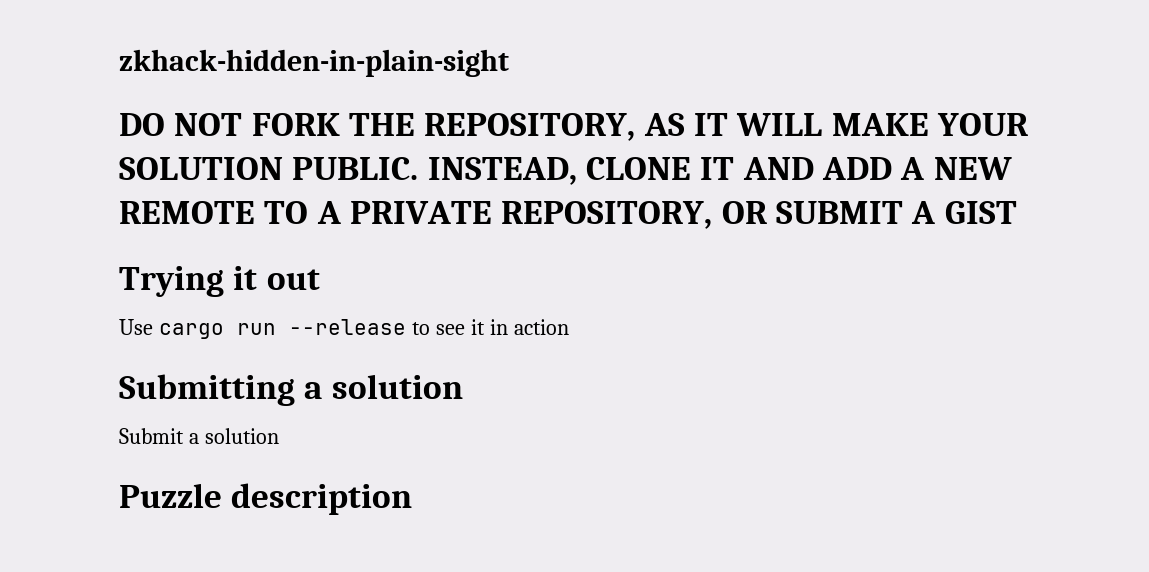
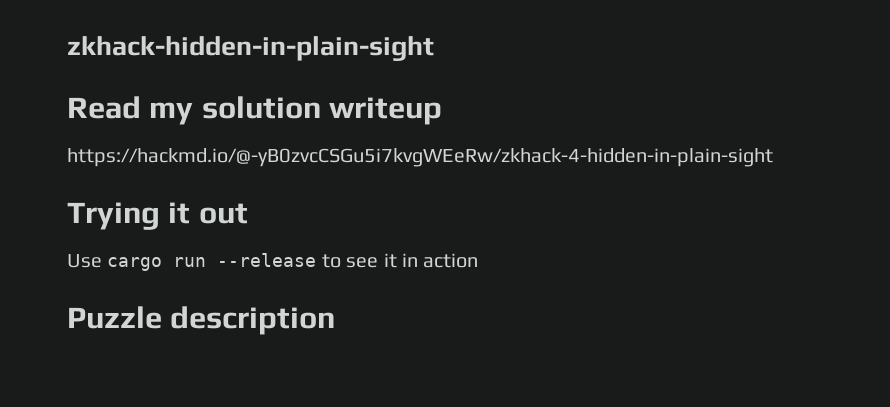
[119,113,1029,141] [119,157,1012,185] [119,201,1017,229] DO NOT FORK THE REPOSITORY, AS IT WILL MAKE YOUR SOLUTION PUBLIC. INSTEAD, CLONE IT AND ADD A NEW REMOTE TO A PRIVATE REPOSITORY, OR SUBMIT A GIST -> [67,96,443,125] [67,148,773,167] Read my solution writeup // https://hackmd.io/@-yB0zvcCSGu5i7kvgWEeRw/zkhack-4-hidden-in-plain-sight
[119,374,463,406] [119,428,279,444] // Submitting a solution // Submit a solution -> (479, 260) none

